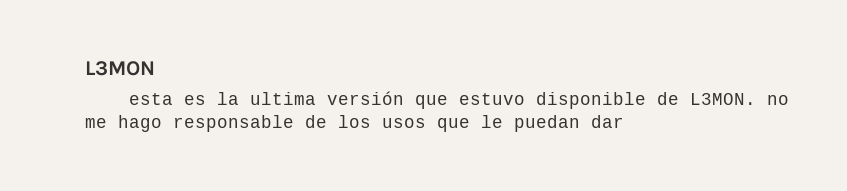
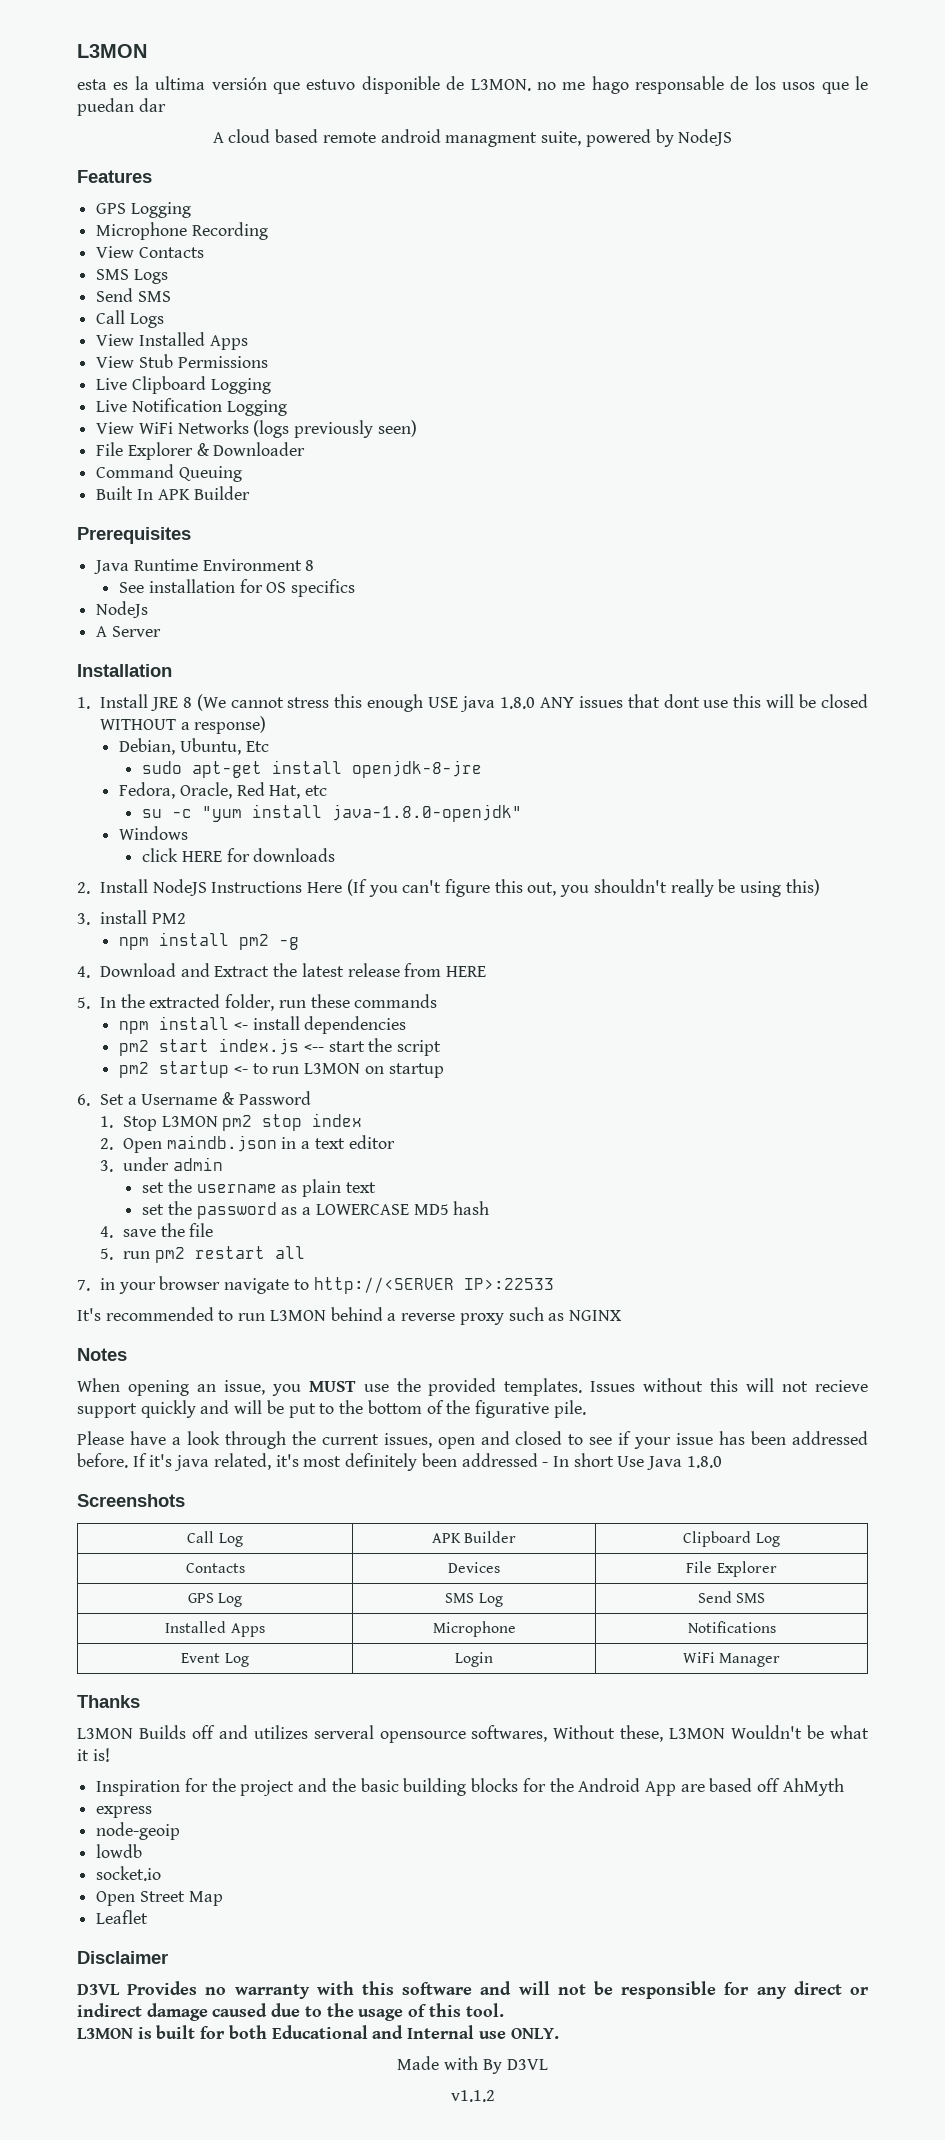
(624, 121) none -> [212,129,733,147] [77,170,152,183] [96,202,191,218] [96,222,268,240] [96,246,204,258] [96,269,168,284] [96,288,171,302] [96,310,164,328] [96,332,248,350] [96,354,268,368] [96,376,271,394] [96,398,287,416] [96,420,417,438] [96,442,306,460] [96,464,242,482] [96,486,251,500] [77,527,191,544] [94,559,315,574] [119,579,356,597] [96,601,149,618] [96,626,161,637] [77,664,172,677] [77,694,868,712] [99,716,267,734] [119,738,269,755] [142,760,483,778] [119,782,328,799] [142,804,523,822] [119,826,189,840] [142,848,336,862] [77,879,820,897] [77,910,186,925] [119,932,300,950] [77,963,487,978] [77,994,438,1011] [119,1016,407,1034] [119,1038,442,1056] [119,1061,444,1078] [77,1091,311,1106] [99,1113,363,1131] [99,1135,395,1153] [99,1157,223,1172] [142,1179,376,1197] [142,1201,490,1219] [99,1223,214,1238] [99,1246,305,1263] [77,1276,554,1294] [77,1307,621,1325] [77,1348,127,1361] [77,1378,868,1396] [77,1400,586,1418] [77,1431,869,1449] [77,1453,722,1471] [77,1494,185,1507] [187,1531,243,1547] [431,1531,517,1543] [683,1531,780,1547] [185,1563,245,1573] [448,1562,500,1573] [686,1561,777,1577] [187,1593,243,1607] [445,1593,503,1607] [697,1591,766,1603] [165,1621,265,1637] [432,1621,516,1637] [687,1621,776,1633] [181,1653,249,1667] [455,1652,493,1667] [682,1652,781,1667] [77,1695,140,1708] [77,1725,869,1743] [77,1748,110,1762] [96,1778,844,1796] [96,1806,153,1818] [96,1822,181,1840] [96,1844,143,1858] [96,1866,162,1881] [96,1891,223,1906] [96,1910,149,1924] [77,1951,168,1964] [77,1981,870,1999] [77,2003,504,2021] [77,2025,559,2039] [397,2056,548,2074] [450,2090,495,2102] // A cloud based remote android managment suite, powered by NodeJS // Features // GPS Logging // Microphone Recording // View Contacts // SMS Logs // Send SMS // Call Logs // View Installed Apps // View Stub Permissions // Live Clipboard Logging // Live Notification Logging // View WiFi Networks (logs previously seen) // File Explorer & Downloader // Command Queuing // Built In APK Builder // Prerequisites // Java Runtime Environment 8 // See installation for OS specifics // NodeJs // A Server // Installation // 1. Install JRE 8 (We cannot stress this enough USE java 1.8.0 ANY issues that dont use this will be closed WITHOUT a response) // Debian, Ubuntu, Etc // sudo apt-get install openjdk-8-jre // Fedora, Oracle, Red Hat, etc // su -c "yum install java-1.8.0-openjdk" // Windows // click HERE for downloads // 2. Install NodeJS Instructions Here (If you can't figure this out, you shouldn't really be using this) // 3. install PM2 // npm install pm2 -g // 4. Download and Extract the latest release from HERE // 5. In the extracted folder, run these commands // npm install <- install dependencies // pm2 start index.js <-- start the script // pm2 startup <- to run L3MON on startup // 6. Set a Username & Password // 1. Stop L3MON pm2 stop index // 2. Open maindb.json in a text editor // 3. under admin // set the username as plain text // set the password as a LOWERCASE MD5 hash // 4. save the file // 5. run pm2 restart all // 7. in your browser navigate to http://<SERVER IP>:22533 // It's recommended to run L3MON behind a reverse proxy such as NGINX // Notes // When opening an issue, you MUST use the provided templates. Issues without this will not recieve support quickly and will be put to the bottom of the figurative pile. // Please have a look through the current issues, open and closed to see if your issue has been addressed before. If it's java related, it's most definitely been addressed - In short Use Java 1.8.0 // Screenshots // Call Log | APK Builder | Clipboard Log // Contacts | Devices | File Explorer // GPS Log | SMS Log | Send SMS // Installed Apps | Microphone | Notifications // Event Log | Login | WiFi Manager // Thanks // L3MON Builds off and utilizes serveral opensource softwares, Without these, L3MON Wouldn't be what it is! // Inspiration for the project and the basic building blocks for the Android App are based off AhMyth // express // node-geoip // lowdb // socket.io // Open Street Map // Leaflet // Disclaimer // D3VL Provides no warranty with this software and will not be responsible for any direct or indirect damage caused due to the usage of this tool. // L3MON is built for both Educational and Internal use ONLY. // Made with By D3VL // v1.1.2

